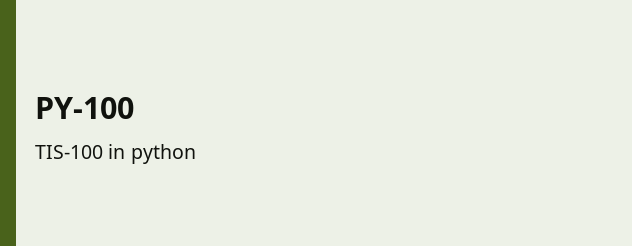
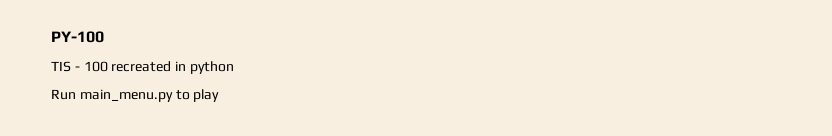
[35,144,196,164] TIS-100 in python -> [51,61,234,74] [51,89,220,102] TIS - 100 recreated in python // Run main_menu.py to play

